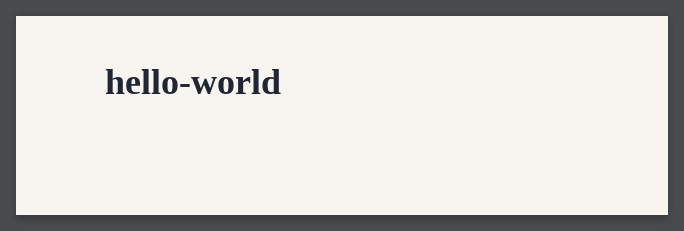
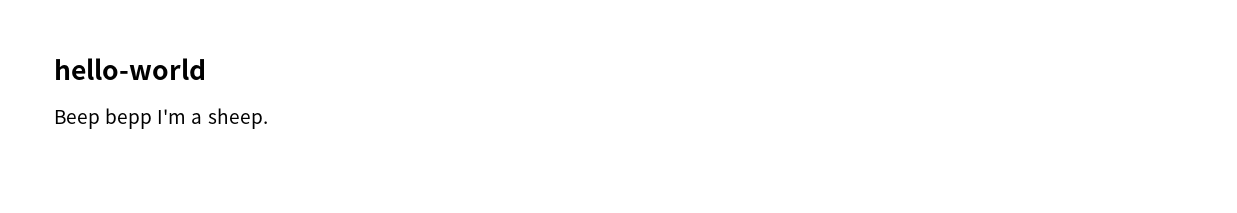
(281, 81) none -> [54,108,268,129] // Beep bepp I'm a sheep.

